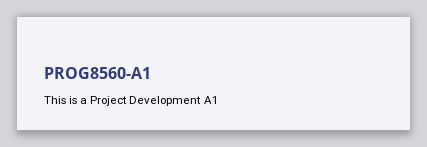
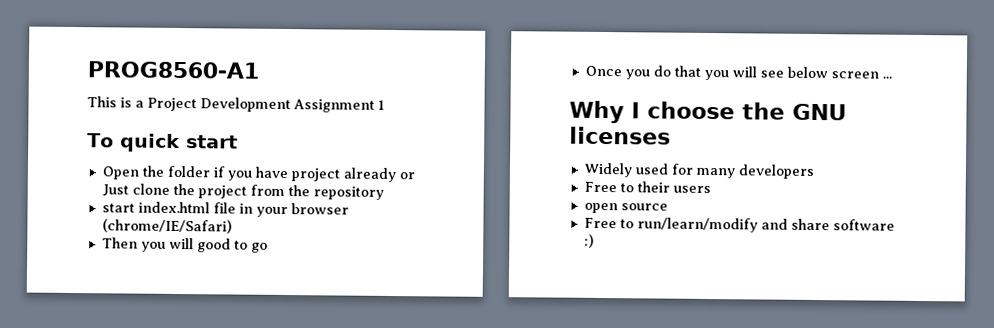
[203,96,218,104] A1 -> [293,99,385,113] [87,133,238,153] [101,165,415,183] [101,183,384,200] [101,201,349,218] [101,218,232,234] [101,237,268,253] [584,65,892,81] [569,100,847,124] [569,126,671,145] [583,162,815,179] [583,181,711,194] [583,202,668,214] [583,217,895,233] [583,233,594,248] Assignment 1 // To quick start // Open the folder if you have project already or Just clone the project from the repository // start index.html file in your browser (chrome/IE/Safari) // Then you will good to go // Once you do that you will see below screen ... // Why I choose the GNU licenses // Widely used for many developers // Free to their users // open source // Free to run/learn/modify and share software :)

